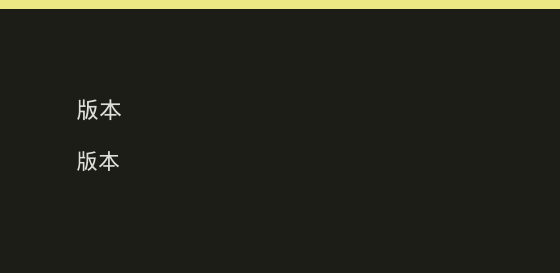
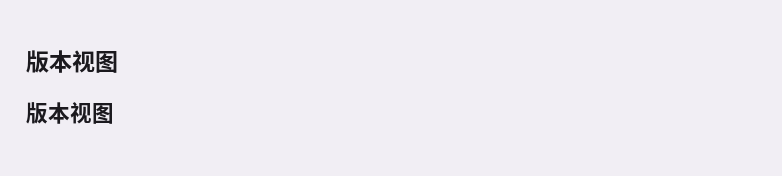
[76,99,122,121] [76,151,120,171] 版本 // 版本 -> [26,50,118,73] [26,102,114,124] 版本视图 // 版本视图

